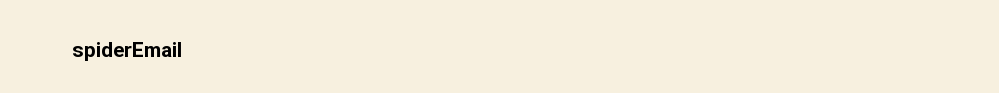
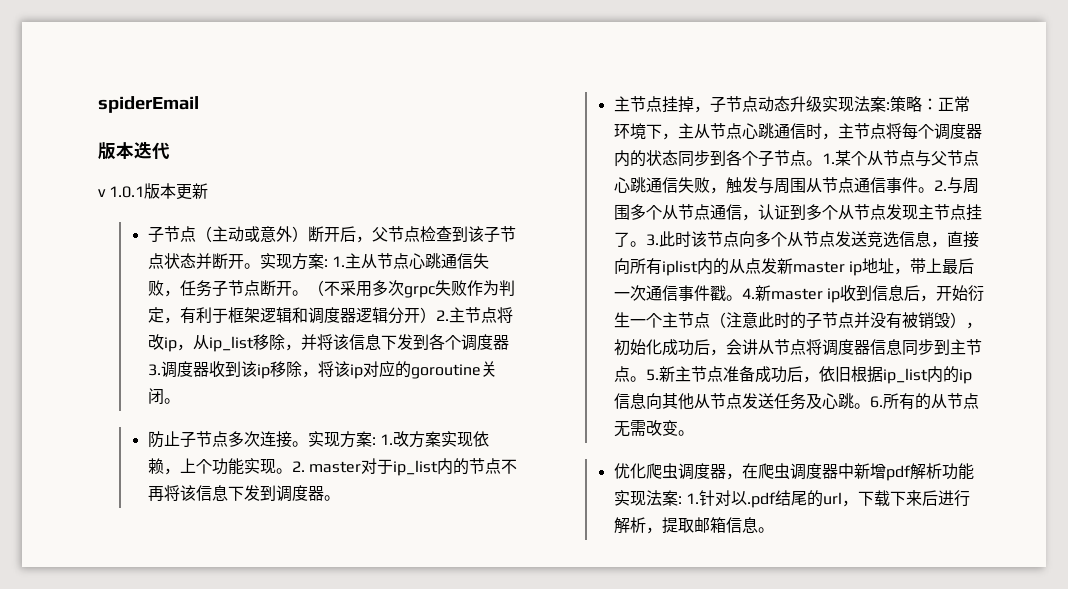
(182, 51) none -> [98,141,170,160] [98,183,209,200] [147,226,516,243] [147,253,489,270] [147,280,515,298] [147,307,513,324] [147,334,509,352] [147,360,497,379] [147,388,180,405] [147,431,489,448] [147,458,517,476] [147,485,340,502] [613,96,970,113] [613,123,982,140] [613,150,979,167] [613,177,979,194] [613,204,982,221] [613,231,979,248] [613,258,974,276] [613,285,984,303] [613,312,982,329] [613,339,982,356] [613,366,972,384] [613,393,979,410] [613,420,694,437] [613,463,974,481] [613,490,970,508] [613,517,774,534] // 版本迭代 // v 1.0.1版本更新 // 子节点（主动或意外）断开后，父节点检查到该子节点状态并断开。实现方案: 1.主从节点心跳通信失败，任务子节点断开。（不采用多次grpc失败作为判定，有利于框架逻辑和调度器逻辑分开）2.主节点将改ip，从ip_list移除，并将该信息下发到各个调度器3.调度器收到该ip移除，将该ip对应的goroutine关闭。 // 防止子节点多次连接。实现方案: 1.改方案实现依赖，上个功能实现。2. master对于ip_list内的节点不再将该信息下发到调度器。 // 主节点挂掉，子节点动态升级实现法案:策略：正常环境下，主从节点心跳通信时，主节点将每个调度器内的状态同步到各个子节点。1.某个从节点与父节点心跳通信失败，触发与周围从节点通信事件。2.与周围多个从节点通信，认证到多个从节点发现主节点挂了。3.此时该节点向多个从节点发送竞选信息，直接向所有iplist内的从点发新master ip地址，带上最后一次通信事件戳。4.新master ip收到信息后，开始衍生一个主节点（注意此时的子节点并没有被销毁），初始化成功后，会讲从节点将调度器信息同步到主节点。5.新主节点准备成功后，依旧根据ip_list内的ip信息向其他从节点发送任务及心跳。6.所有的从节点无需改变。 // 优化爬虫调度器，在爬虫调度器中新增pdf解析功能实现法案: 1.针对以.pdf结尾的url，下载下来后进行解析，提取邮箱信息。

